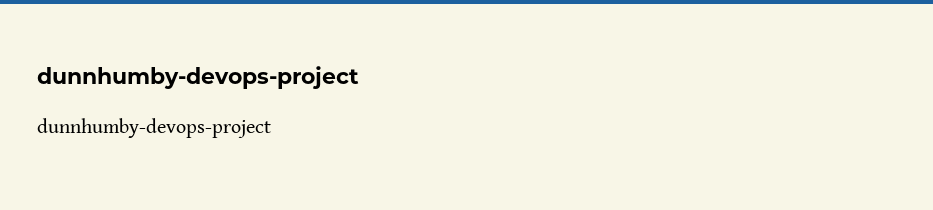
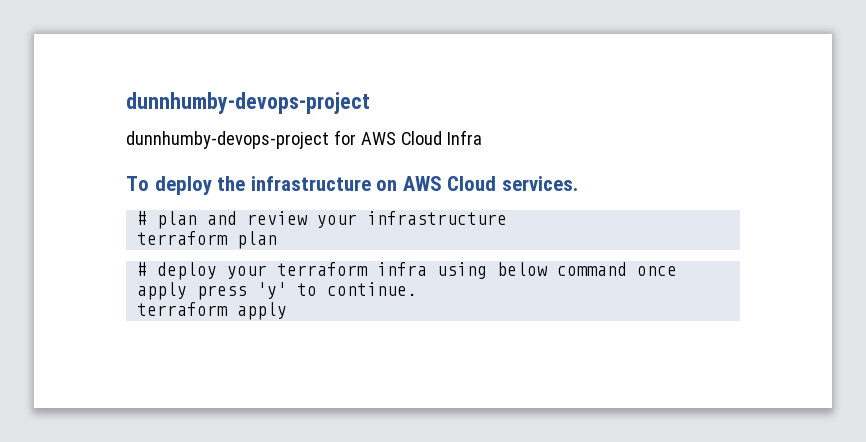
(271, 128) none -> [333,130,482,145] [126,176,578,195] [137,211,508,229] [137,231,278,249] [137,262,678,280] [137,282,418,300] [137,302,288,320] for AWS Cloud Infra // To deploy the infrastructure on AWS Cloud services. // # plan and review your infrastructure // terraform plan // # deploy your terraform infra using below command once apply press 'y' to continue. // terraform apply

